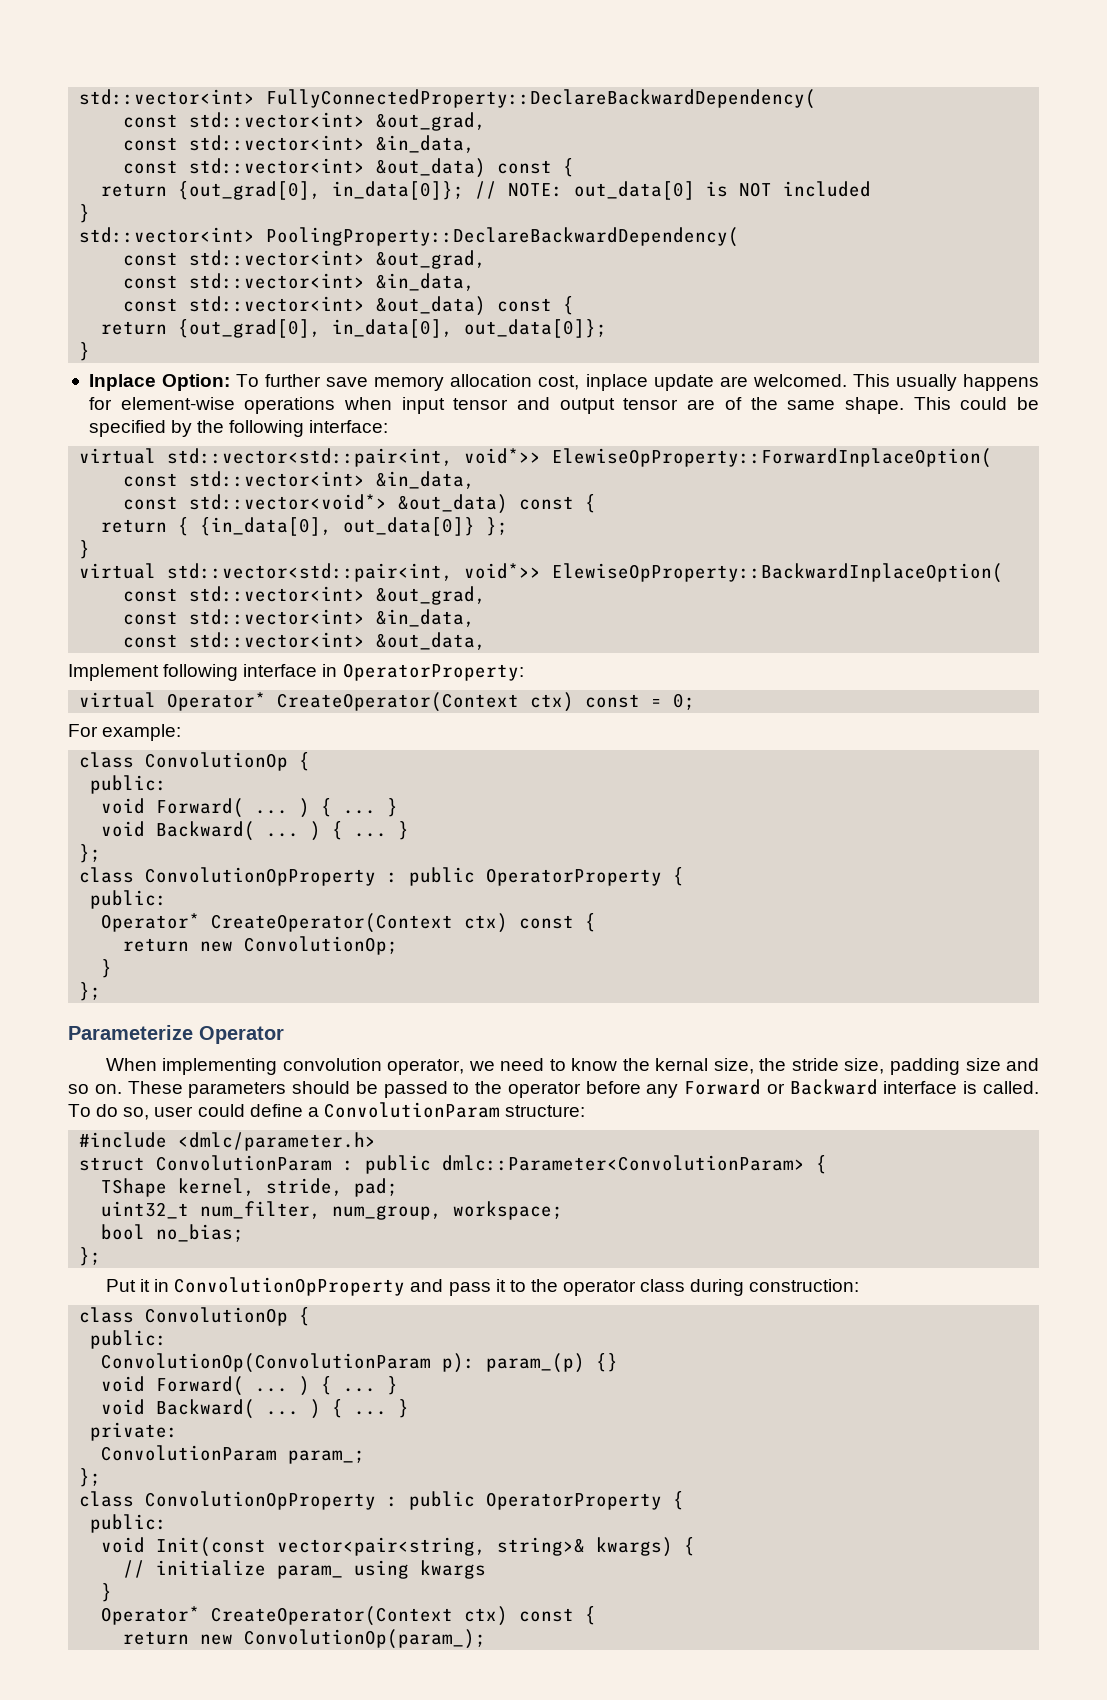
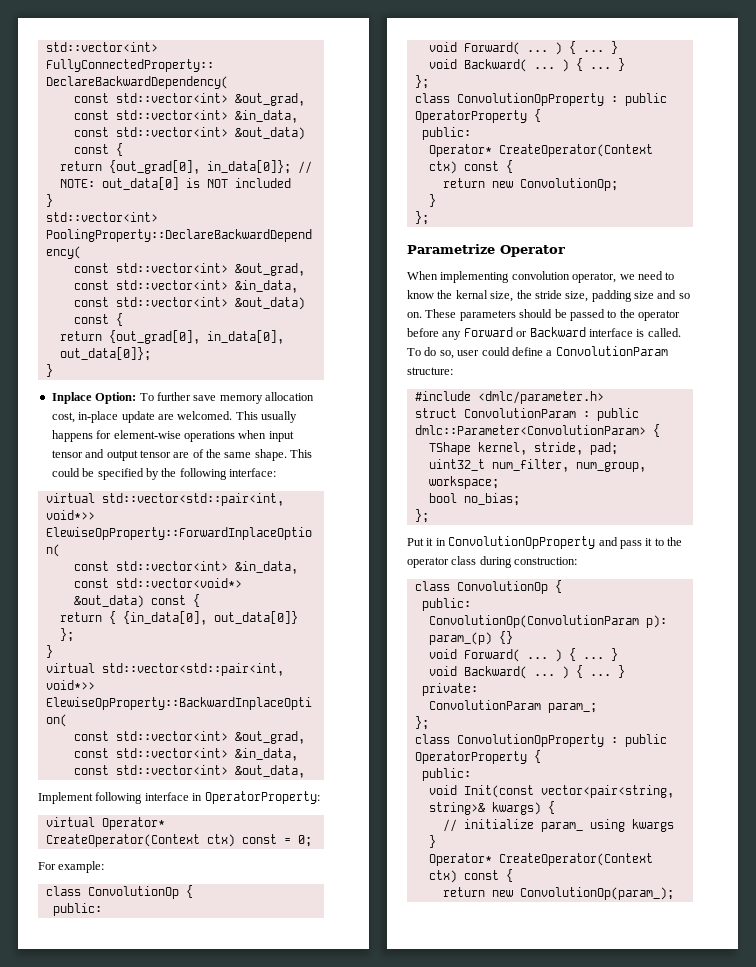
[585,374,648,391] inplace -> [78,411,119,423] in-place
[68,1025,193,1040] Parameterize -> [407,244,495,254] Parametrize

